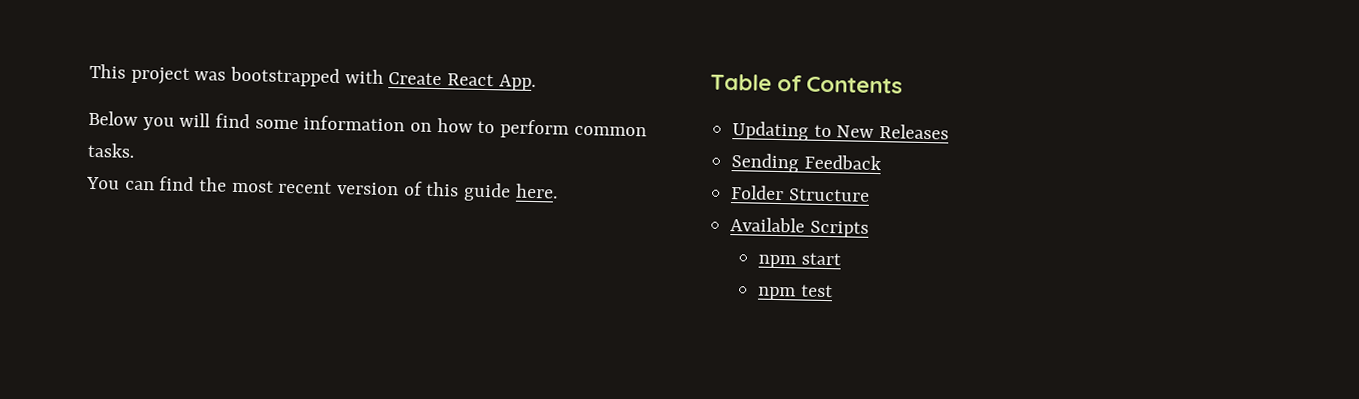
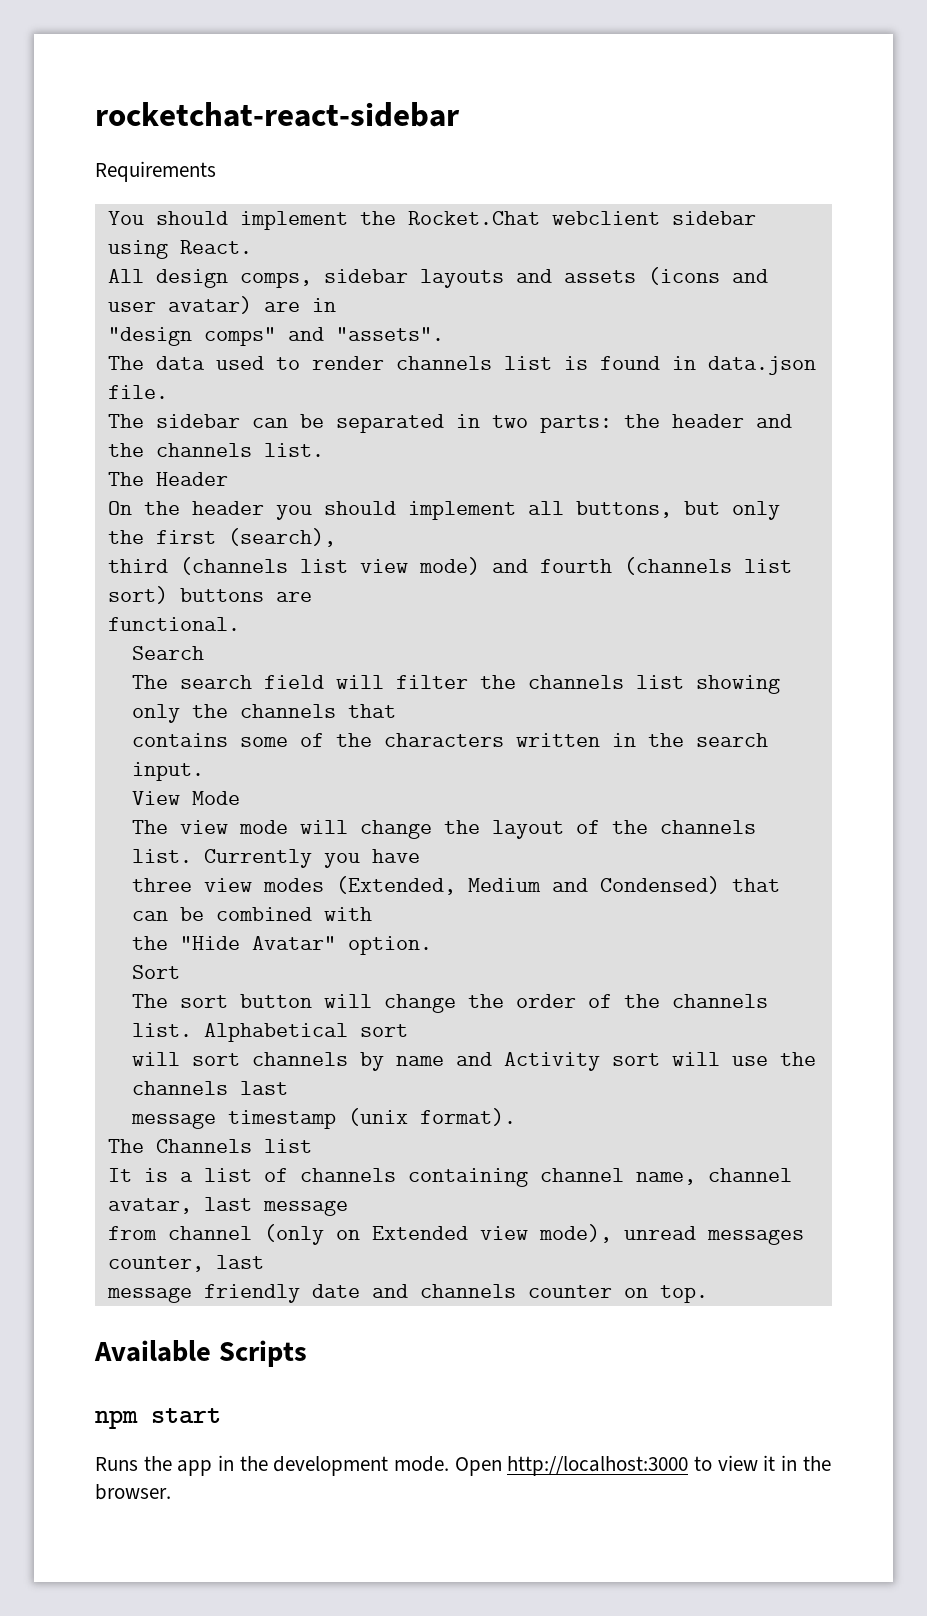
[89,63,536,92] [88,110,647,139] [87,142,135,158] [86,176,558,202] [710,73,904,94] [732,121,950,141] [731,153,882,173] [731,185,870,202] [730,217,869,238] [757,252,841,269] [756,284,833,301] This project was bootstrapped with Create React App. // Below you will find some information on how to perform common tasks. // You can find the most recent version of this guide here. // Table of Contents // Updating to New Releases // Sending Feedback // Folder Structure // Available Scripts // npm start // npm test -> [95,102,460,127] [95,161,216,182] [107,211,756,230] [107,240,252,259] [107,267,768,288] [107,296,336,314] [107,327,444,346] [107,356,816,375] [107,385,168,399] [107,414,792,433] [107,443,324,457] [107,472,228,486] [107,501,780,520] [107,528,336,547] [107,557,792,575] [107,586,312,604] [107,617,240,631] [131,646,204,660] [131,675,780,694] [131,704,396,723] [131,733,768,747] [131,762,204,781] [131,791,240,805] [131,820,756,839] [131,849,420,868] [131,876,780,895] [131,907,372,921] [131,936,432,955] [131,965,180,979] [131,994,768,1013] [131,1023,408,1042] [131,1052,816,1071] [131,1081,288,1095] [130,1108,516,1129] [107,1139,312,1153] [107,1168,792,1187] [107,1197,348,1216] [107,1224,804,1245] [107,1255,264,1272] [106,1284,708,1303] [94,1340,307,1367] [95,1408,221,1429] [95,1455,831,1476] [95,1484,171,1500] rocketchat-react-sidebar // Requirements // You should implement the Rocket.Chat webclient sidebar using React. // All design comps, sidebar layouts and assets (icons and user avatar) are in // "design comps" and "assets". // The data used to render channels list is found in data.json file. // The sidebar can be separated in two parts: the header and the channels list. // The Header // On the header you should implement all buttons, but only the first (search), // third (channels list view mode) and fourth (channels list sort) buttons are // functional. // Search // The search field will filter the channels list showing only the channels that // contains some of the characters written in the search input. // View Mode // The view mode will change the layout of the channels list. Currently you have // three view modes (Extended, Medium and Condensed) that can be combined with // the "Hide Avatar" option. // Sort // The sort button will change the order of the channels list. Alphabetical sort // will sort channels by name and Activity sort will use the channels last // message timestamp (unix format). // The Channels list // It is a list of channels containing channel name, channel avatar, last message // from channel (only on Extended view mode), unread messages counter, last // message friendly date and channels counter on top. // Available Scripts // npm start // Runs the app in the development mode. Open http://localhost:3000 to view it in the browser.

